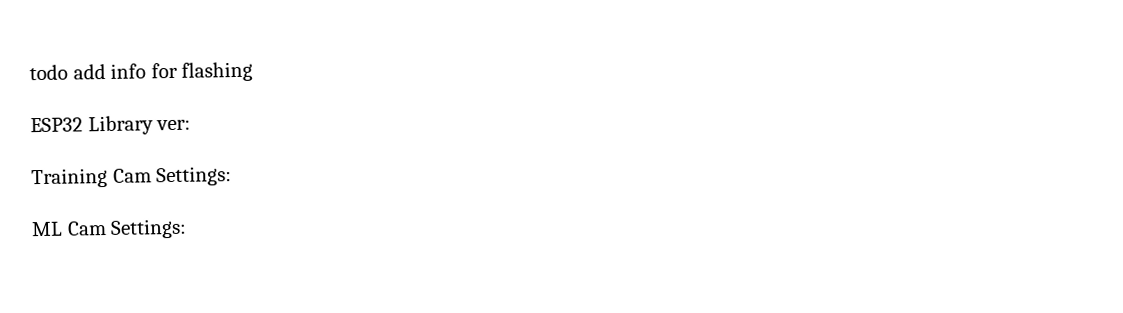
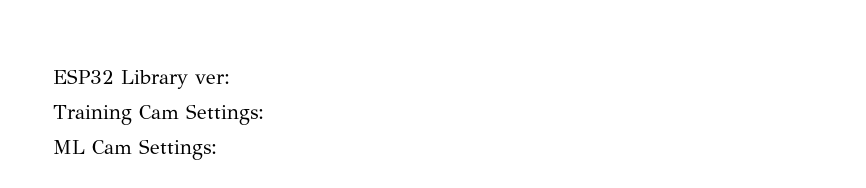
[29,61,254,82] todo add info for flashing // -> (53, 76) none

